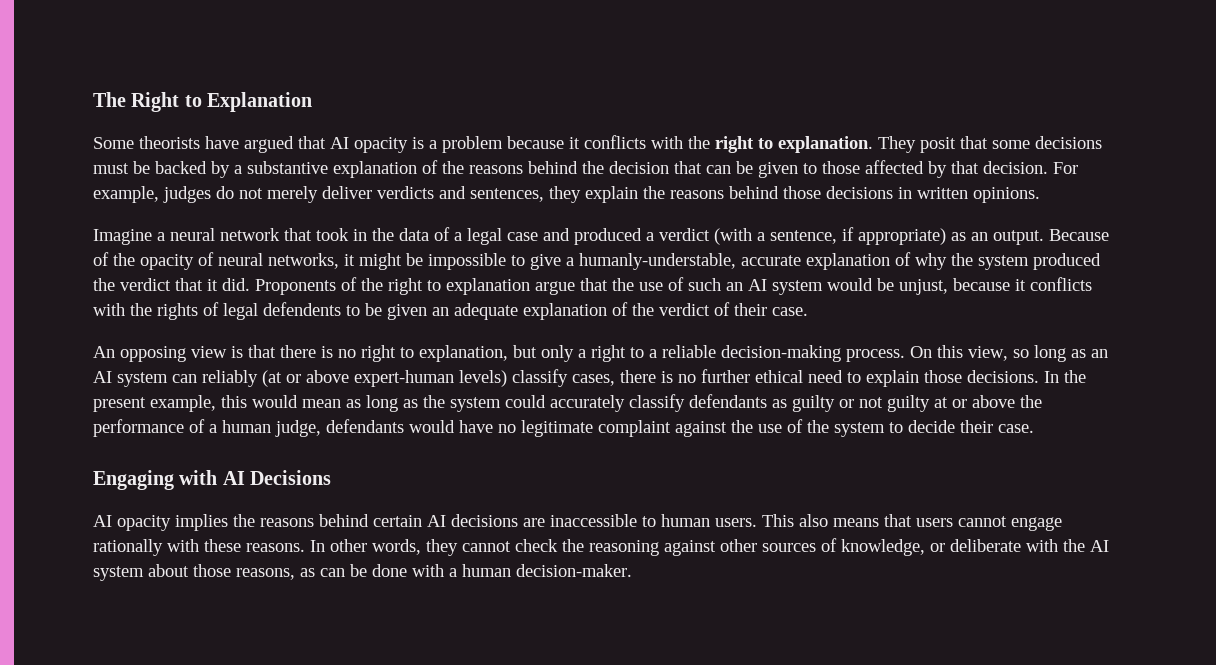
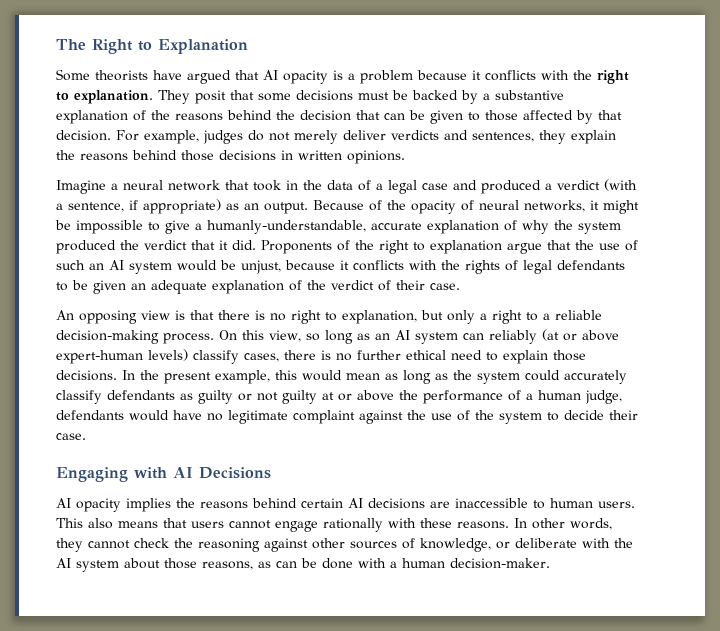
[579,253,736,270] humanly-understable, -> [207,220,366,234] humanly-understandable,
[263,302,341,316] defendents -> [557,260,625,270] defendants

